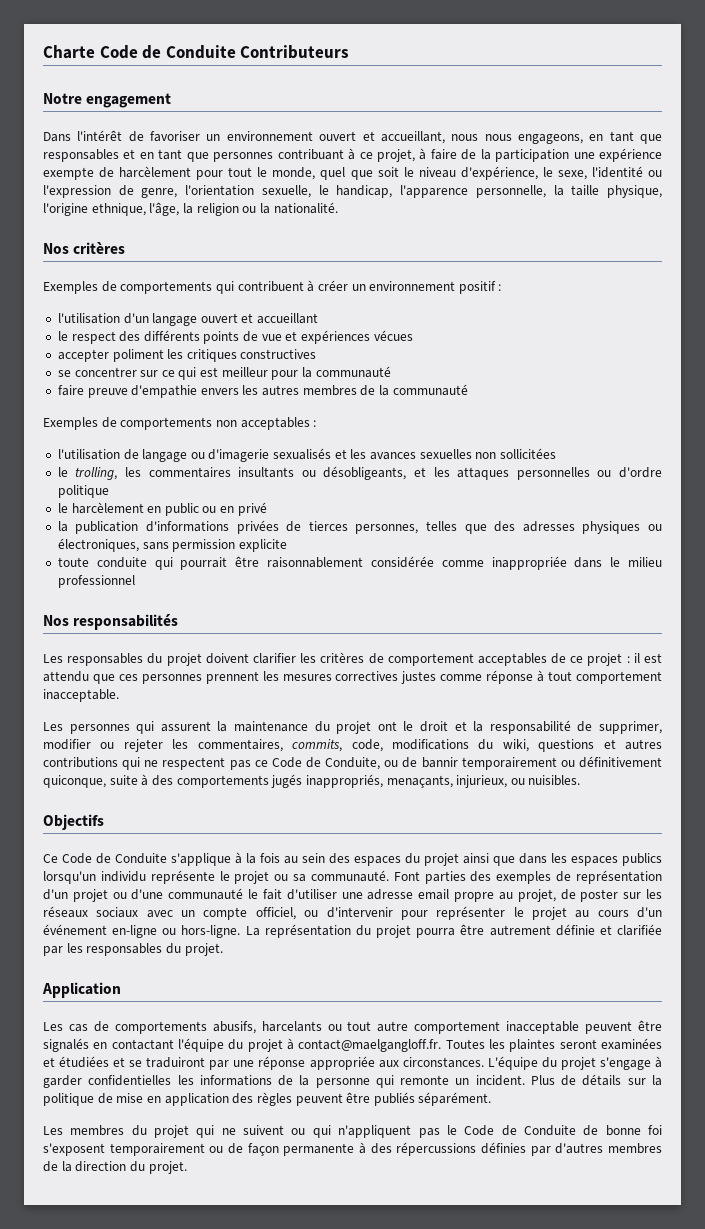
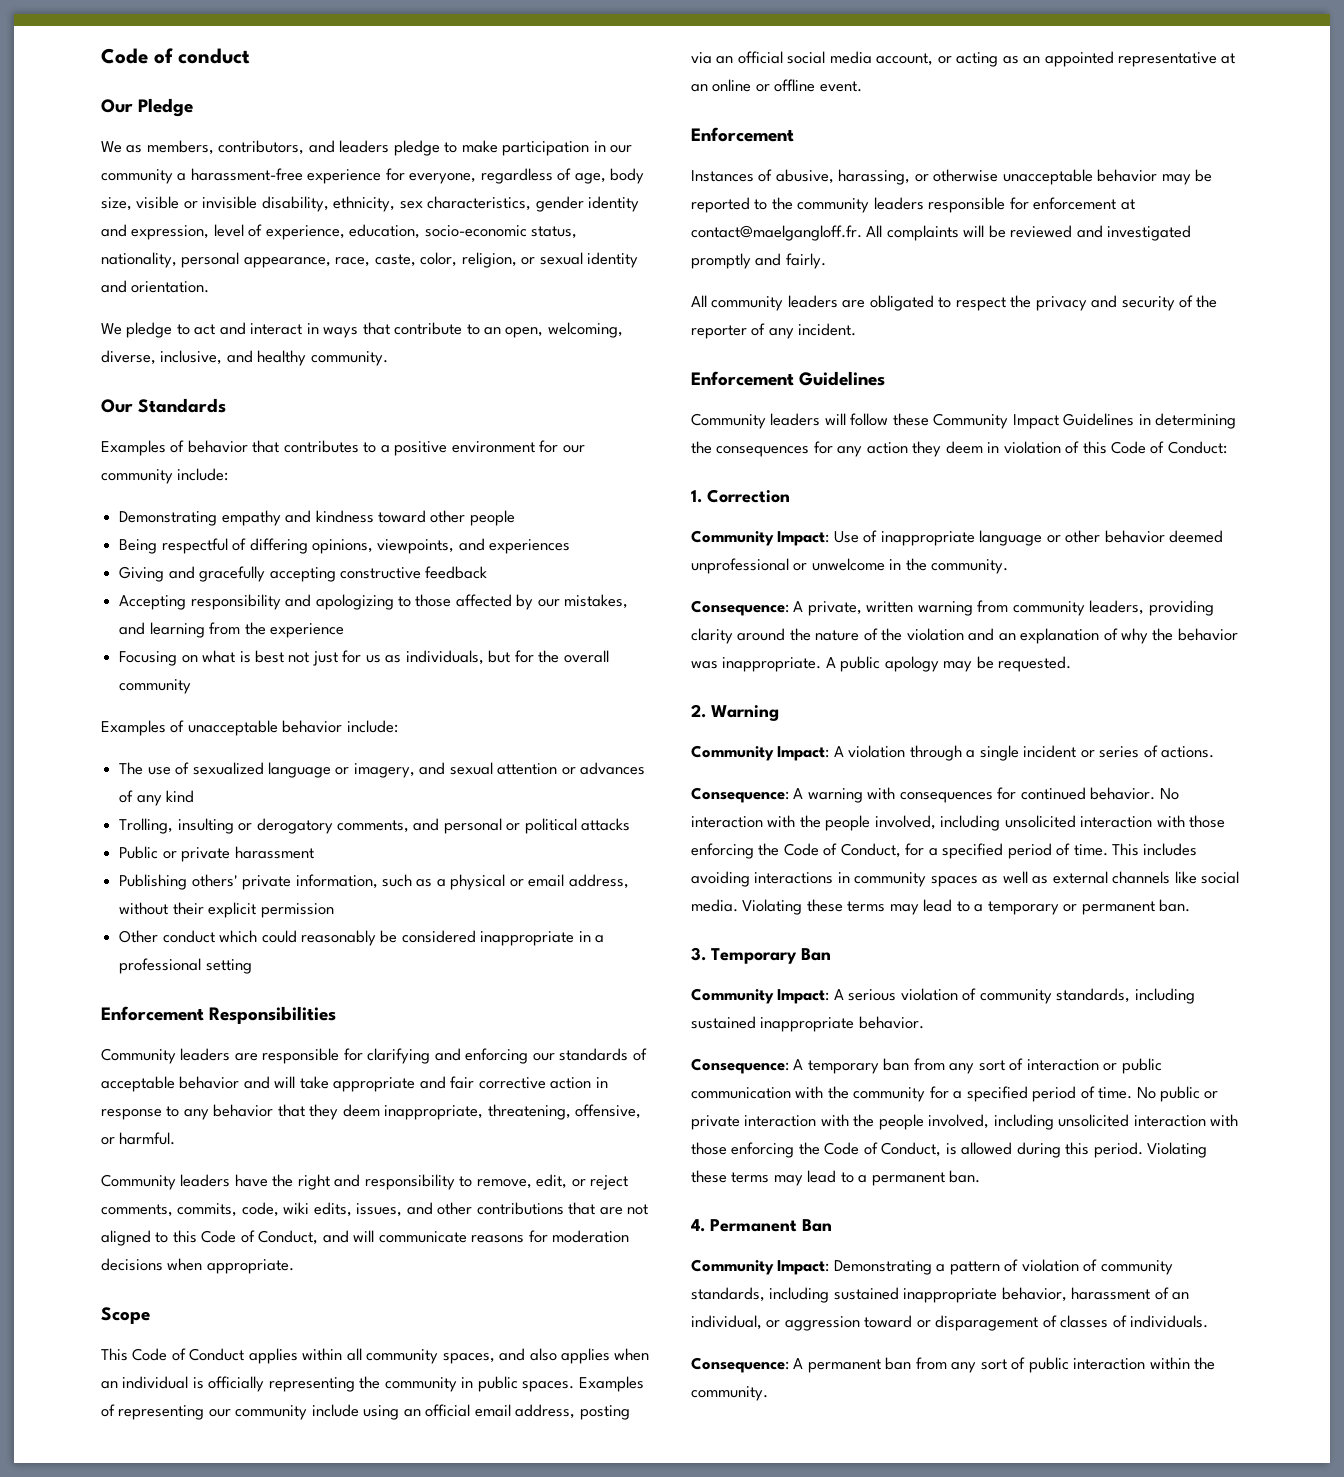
[43,45,350,59] [43,93,172,108] [43,130,662,144] [43,148,662,162] [43,166,662,180] [43,185,663,198] [43,202,338,216] [43,242,126,254] [43,280,502,294] [57,313,319,326] [57,330,413,344] [57,349,317,362] [57,366,391,380] [57,384,468,398] [43,417,317,430] [57,448,556,462] [57,466,662,480] [57,485,109,498] [57,502,267,516] [57,520,662,534] [57,538,287,552] [57,556,662,570] [57,575,135,588] [43,614,179,630] [43,652,662,666] [43,670,662,684] [43,689,119,702] [43,720,663,734] [43,739,662,752] [43,756,662,770] [43,774,581,788] [43,814,104,830] [43,852,662,866] [43,870,662,884] [43,888,663,902] [43,906,662,920] [43,924,662,938] [43,943,223,956] [42,982,121,998] [43,1020,662,1034] [43,1038,662,1052] [43,1056,663,1070] [43,1074,662,1088] [43,1092,492,1106] [43,1125,663,1138] [43,1142,662,1156] [43,1161,187,1174] Charte Code de Conduite Contributeurs // Notre engagement // Dans l'intérêt de favoriser un environnement ouvert et accueillant, nous nous engageons, en tant que responsables et en tant que personnes contribuant à ce projet, à faire de la participation une expérience exempte de harcèlement pour tout le monde, quel que soit le niveau d'expérience, le sexe, l'identité ou l'expression de genre, l'orientation sexuelle, le handicap, l'apparence personnelle, la taille physique, l'origine ethnique, l'âge, la religion ou la nationalité. // Nos critères // Exemples de comportements qui contribuent à créer un environnement positif : // l'utilisation d'un langage ouvert et accueillant // le respect des différents points de vue et expériences vécues // accepter poliment les critiques constructives // se concentrer sur ce qui est meilleur pour la communauté // faire preuve d'empathie envers les autres membres de la communauté // Exemples de comportements non acceptables : // l'utilisation de langage ou d'imagerie sexualisés et les avances sexuelles non sollicitées // le trolling, les commentaires insultants ou désobligeants, et les attaques personnelles ou d'ordre politique // le harcèlement en public ou en privé // la publication d'informations privées de tierces personnes, telles que des adresses physiques ou électroniques, sans permission explicite // toute conduite qui pourrait être raisonnablement considérée comme inappropriée dans le milieu professionnel // Nos responsabilités // Les responsables du projet doivent clarifier les critères de comportement acceptables de ce projet : il est attendu que ces personnes prennent les mesures correctives justes comme réponse à tout comportement inacceptable. // Les personnes qui assurent la maintenance du projet ont le droit et la responsabilité de supprimer, modifier ou rejeter les commentaires, commits, code, modifications du wiki, questions et autres contributions qui ne respectent pas ce Code de Conduite, ou de bannir temporairement ou définitivement quiconque, suite à des comportements jugés inappropriés, menaçants, injurieux, ou nuisibles. // Objectifs // Ce Code de Conduite s'applique à la fois au sein des espaces du projet ainsi que dans les espaces publics lorsqu'un individu représente le projet ou sa communauté. Font parties des exemples de représentation d'un projet ou d'une communauté le fait d'utiliser une adresse email propre au projet, de poster sur les réseaux sociaux avec un compte officiel, ou d'intervenir pour représenter le projet au cours d'un événement en-ligne ou hors-ligne. La représentation du projet pourra être autrement définie et clarifiée par les responsables du projet. // Application // Les cas de comportements abusifs, harcelants ou tout autre comportement inacceptable peuvent être signalés en contactant l'équipe du projet à contact@maelgangloff.fr. Toutes les plaintes seront examinées et étudiées et se traduiront par une réponse appropriée aux circonstances. L'équipe du projet s'engage à garder confidentielles les informations de la personne qui remonte un incident. Plus de détails sur la politique de mise en application des règles peuvent être publiés séparément. // Les membres du projet qui ne suivent ou qui n'appliquent pas le Code de Conduite de bonne foi s'exposent temporairement ou de façon permanente à des répercussions définies par d'autres membres de la direction du projet. -> [101,48,250,64] [101,98,194,117] [101,140,633,156] [101,168,645,184] [101,196,640,212] [101,224,578,240] [101,252,639,268] [101,280,210,293] [101,322,623,338] [101,350,388,366] [101,398,227,413] [101,440,585,456] [101,468,229,484] [119,510,515,526] [119,538,571,554] [119,566,488,582] [119,594,629,610] [119,622,344,638] [119,650,609,666] [119,679,192,694] [101,720,398,736] [119,762,646,778] [119,790,195,806] [119,818,631,834] [119,846,314,862] [119,874,629,890] [119,902,334,918] [119,930,605,946] [119,958,252,974] [101,1006,337,1024] [101,1048,647,1064] [101,1076,608,1092] [101,1104,642,1120] [101,1132,176,1145] [101,1174,629,1190] [101,1202,649,1217] [101,1230,630,1246] [101,1258,294,1274] [101,1307,150,1324] [101,1348,650,1364] [101,1376,644,1392] [101,1404,630,1420] [691,51,1236,67] [691,79,862,92] [691,127,794,142] [691,169,1213,185] [691,197,1135,213] [691,225,1192,241] [691,253,826,269] [691,295,1218,311] [691,323,857,339] [691,371,886,386] [691,413,1237,429] [691,441,1227,457] [691,489,790,503] [691,530,1224,546] [691,558,1009,574] [691,600,1214,616] [691,628,1238,644] [691,656,1072,672] [691,704,779,721] [691,745,1215,761] [691,787,1179,803] [691,815,1226,831] [691,843,1198,859] [691,871,1240,887] [691,899,1191,915] [691,947,831,964] [691,988,1195,1004] [691,1016,924,1032] [691,1058,1162,1074] [691,1086,1219,1102] [691,1114,1239,1130] [691,1142,1208,1158] [691,1170,981,1186] [691,1219,832,1232] [691,1259,1173,1275] [691,1287,1190,1303] [691,1315,1209,1331] [691,1357,1216,1373] [691,1386,768,1401] Code of conduct // Our Pledge // We as members, contributors, and leaders pledge to make participation in our community a harassment-free experience for everyone, regardless of age, body size, visible or invisible disability, ethnicity, sex characteristics, gender identity and expression, level of experience, education, socio-economic status, nationality, personal appearance, race, caste, color, religion, or sexual identity and orientation. // We pledge to act and interact in ways that contribute to an open, welcoming, diverse, inclusive, and healthy community. // Our Standards // Examples of behavior that contributes to a positive environment for our community include: // Demonstrating empathy and kindness toward other people // Being respectful of differing opinions, viewpoints, and experiences // Giving and gracefully accepting constructive feedback // Accepting responsibility and apologizing to those affected by our mistakes, and learning from the experience // Focusing on what is best not just for us as individuals, but for the overall community // Examples of unacceptable behavior include: // The use of sexualized language or imagery, and sexual attention or advances of any kind // Trolling, insulting or derogatory comments, and personal or political attacks // Public or private harassment // Publishing others' private information, such as a physical or email address, without their explicit permission // Other conduct which could reasonably be considered inappropriate in a professional setting // Enforcement Responsibilities // Community leaders are responsible for clarifying and enforcing our standards of acceptable behavior and will take appropriate and fair corrective action in response to any behavior that they deem inappropriate, threatening, offensive, or harmful. // Community leaders have the right and responsibility to remove, edit, or reject comments, commits, code, wiki edits, issues, and other contributions that are not aligned to this Code of Conduct, and will communicate reasons for moderation decisions when appropriate. // Scope // This Code of Conduct applies within all community spaces, and also applies when an individual is officially representing the community in public spaces. Examples of representing our community include using an official email address, posting via an official social media account, or acting as an appointed representative at an online or offline event. // Enforcement // Instances of abusive, harassing, or otherwise unacceptable behavior may be reported to the community leaders responsible for enforcement at contact@maelgangloff.fr. All complaints will be reviewed and investigated promptly and fairly. // All community leaders are obligated to respect the privacy and security of the reporter of any incident. // Enforcement Guidelines // Community leaders will follow these Community Impact Guidelines in determining the consequences for any action they deem in violation of this Code of Conduct: // 1. Correction // Community Impact: Use of inappropriate language or other behavior deemed unprofessional or unwelcome in the community. // Consequence: A private, written warning from community leaders, providing clarity around the nature of the violation and an explanation of why the behavior was inappropriate. A public apology may be requested. // 2. Warning // Community Impact: A violation through a single incident or series of actions. // Consequence: A warning with consequences for continued behavior. No interaction with the people involved, including unsolicited interaction with those enforcing the Code of Conduct, for a specified period of time. This includes avoiding interactions in community spaces as well as external channels like social media. Violating these terms may lead to a temporary or permanent ban. // 3. Temporary Ban // Community Impact: A serious violation of community standards, including sustained inappropriate behavior. // Consequence: A temporary ban from any sort of interaction or public communication with the community for a specified period of time. No public or private interaction with the people involved, including unsolicited interaction with those enforcing the Code of Conduct, is allowed during this period. Violating these terms may lead to a permanent ban. // 4. Permanent Ban // Community Impact: Demonstrating a pattern of violation of community standards, including sustained inappropriate behavior, harassment of an individual, or aggression toward or disparagement of classes of individuals. // Consequence: A permanent ban from any sort of public interaction within the community.

